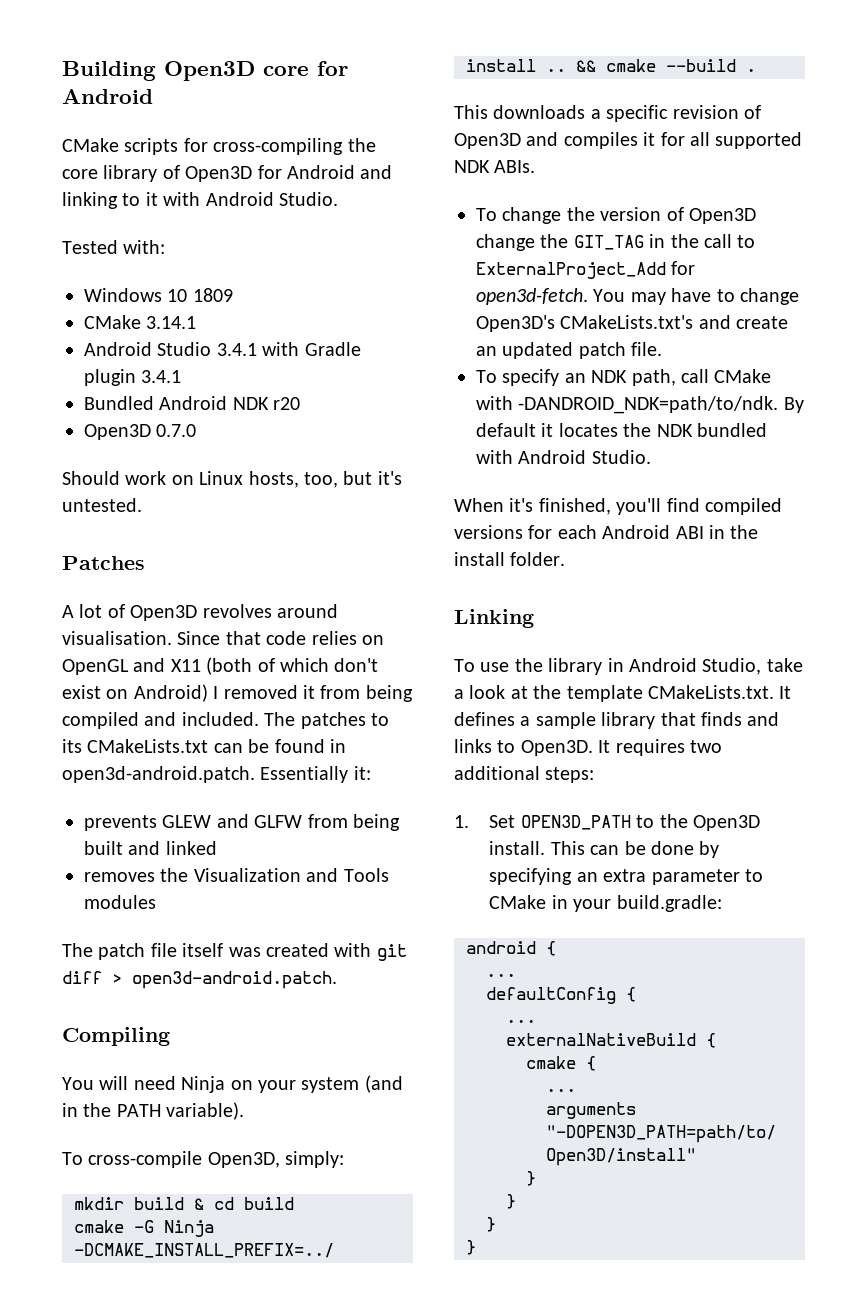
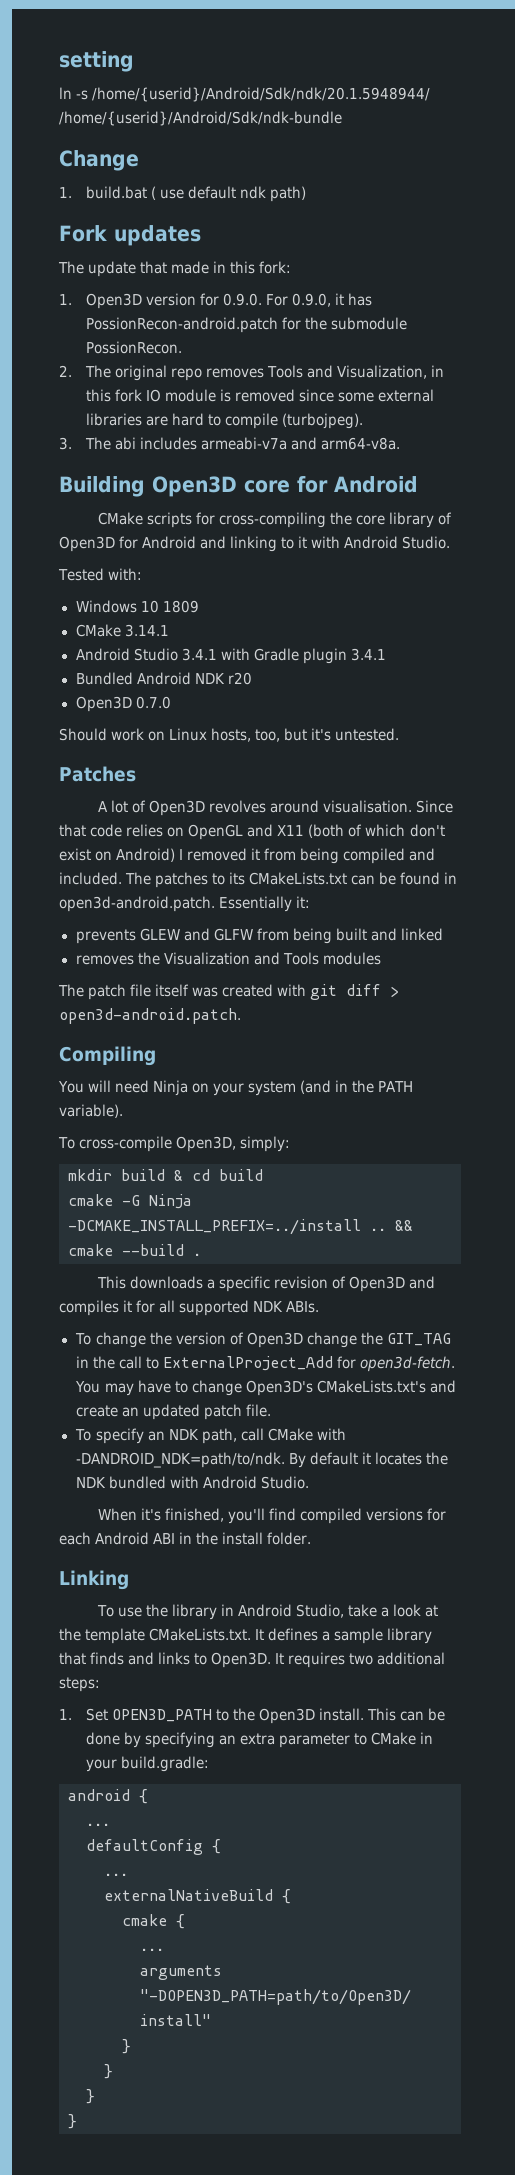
(62, 71) none -> [59,51,134,72] [59,87,431,102] [59,111,342,126] [59,150,139,171] [59,186,306,202] [59,225,201,246] [58,261,292,277] [59,293,373,309] [85,317,407,333] [85,341,182,354] [59,365,445,381] [85,389,435,402] [85,413,363,429] [59,437,400,450] setting // ln -s /home/{userid}/Android/Sdk/ndk/20.1.5948944/ /home/{userid}/Android/Sdk/ndk-bundle // Change // 1. build.bat ( use default ndk path) // Fork updates // The update that made in this fork: // 1. Open3D version for 0.9.0. For 0.9.0, it has PossionRecon-android.patch for the submodule PossionRecon. // 2. The original repo removes Tools and Visualization, in this fork IO module is removed since some external libraries are hard to compile (turbojpeg). // 3. The abi includes armeabi-v7a and arm64-v8a. //

